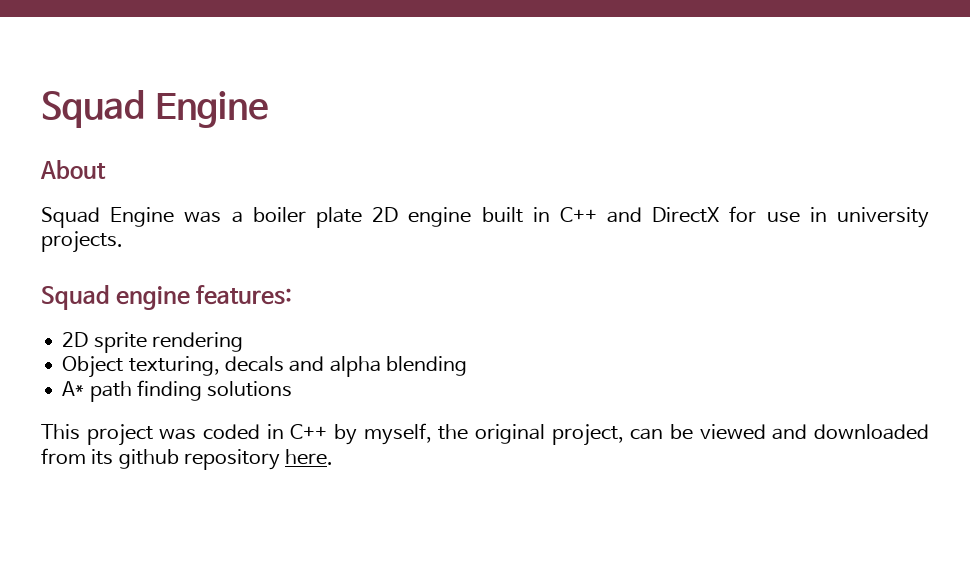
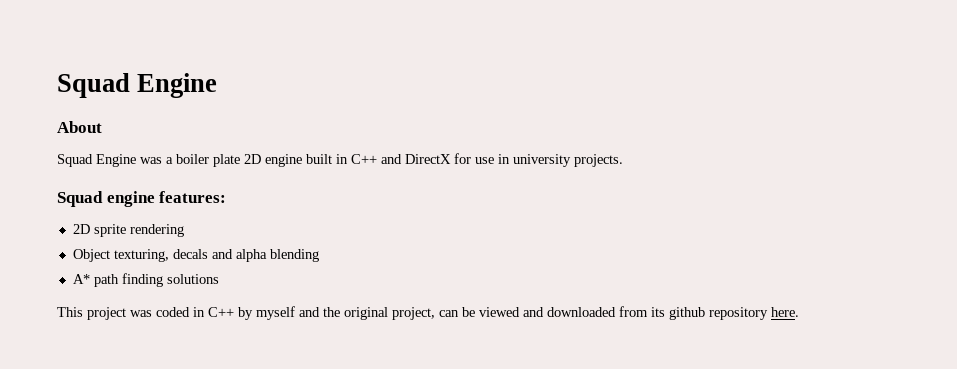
[363,423,432,445] myself, -> [256,306,320,320] myself and

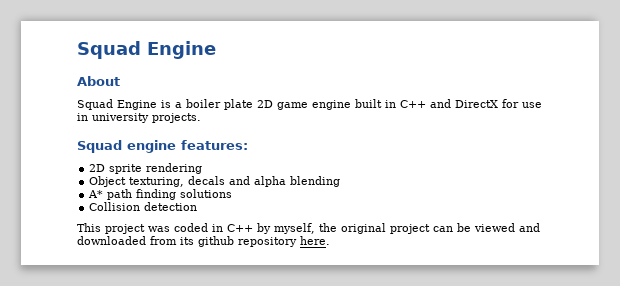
[140,157,162,164] was -> [161,100,171,108] is
(261, 159) none -> [277,102,308,110] game
(219, 279) none -> [89,202,198,211] // Collision detection
[256,306,320,320] myself and -> [274,223,315,234] myself,
[392,307,435,320] project, -> [390,224,430,234] project

